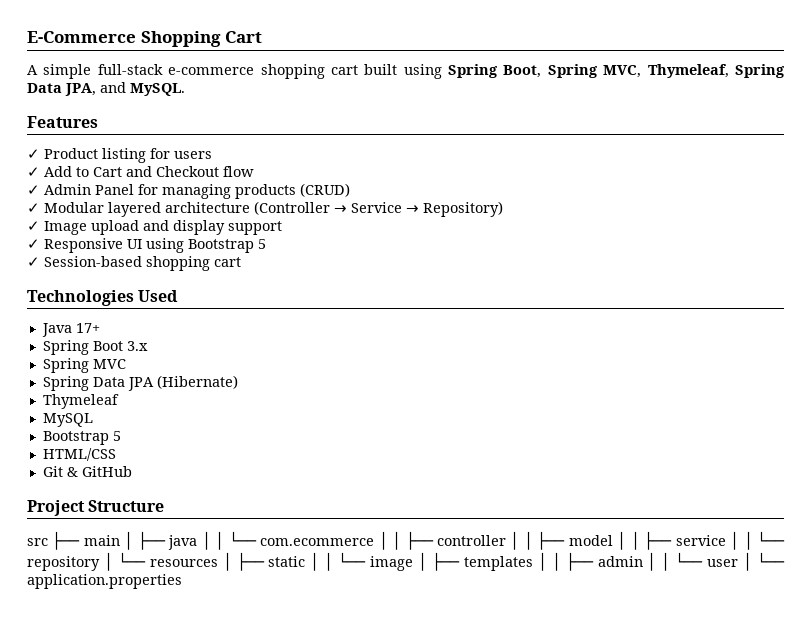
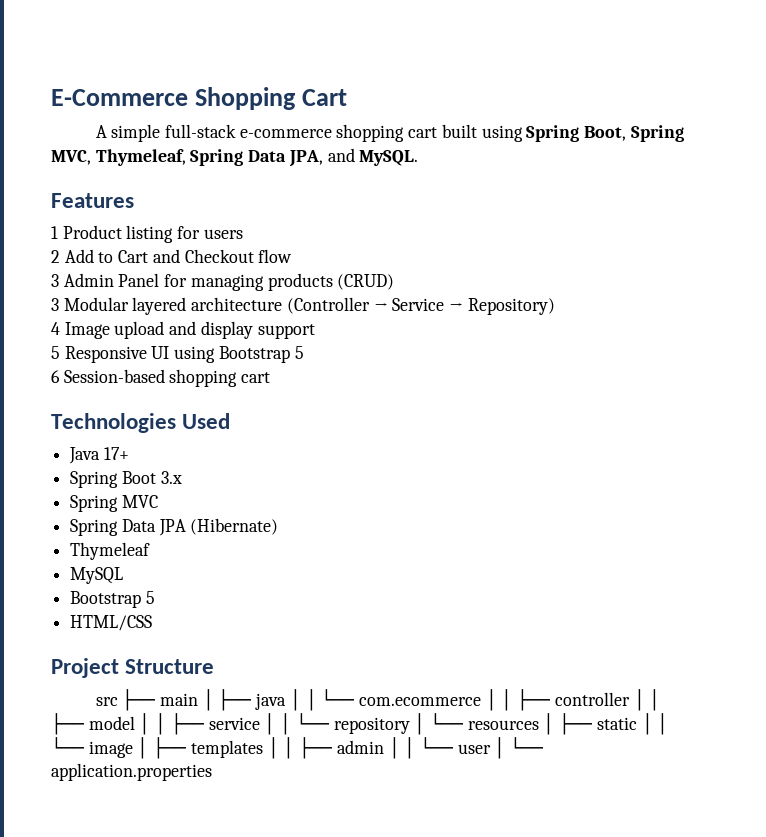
[27,149,40,159] ✓ -> [51,226,58,239] 1
[27,167,40,177] ✓ -> [51,250,60,263] 2
[27,185,40,195] ✓ -> [51,274,59,287] 3
[27,203,40,213] ✓ -> [51,298,59,311] 3
[27,221,40,231] ✓ -> [51,322,60,335] 4
[27,239,40,249] ✓ -> [51,346,60,359] 5
[27,257,40,267] ✓ -> [51,370,60,383] 6
[42,466,132,477] // Git & GitHub -> (153, 623) none

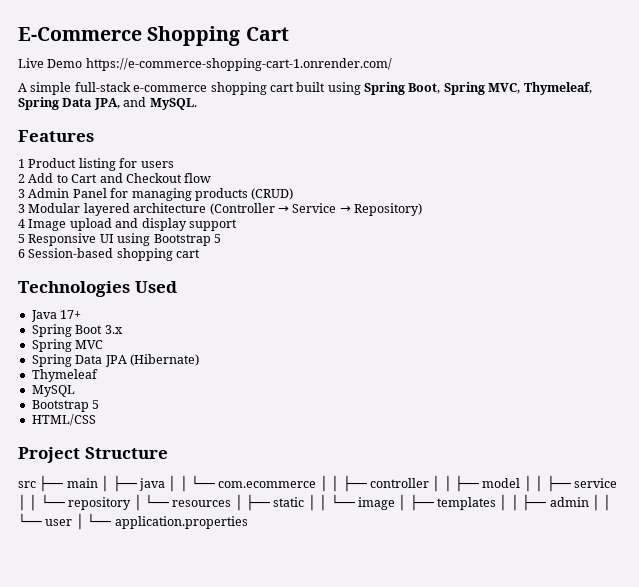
(347, 97) none -> [18,58,392,71] // Live Demo https://e-commerce-shopping-cart-1.onrender.com/

